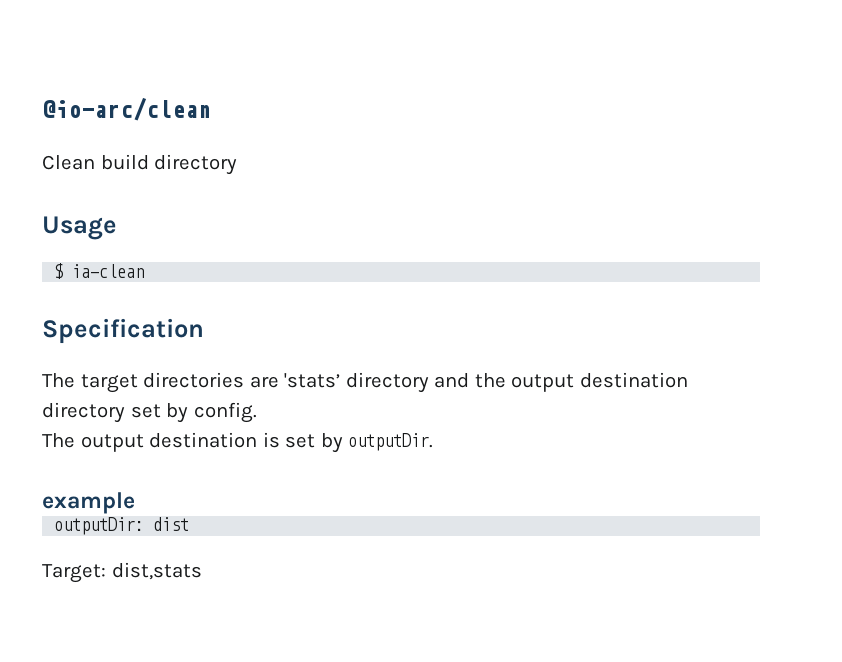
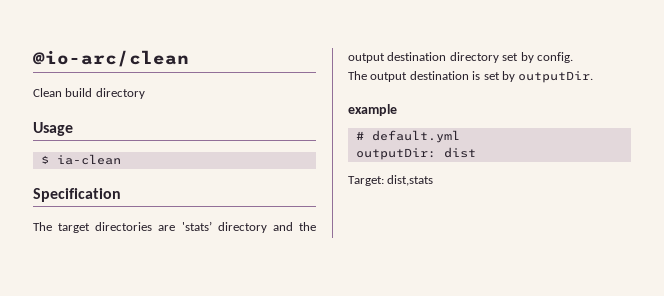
(135, 503) none -> [355,130,460,143] // # default.yml

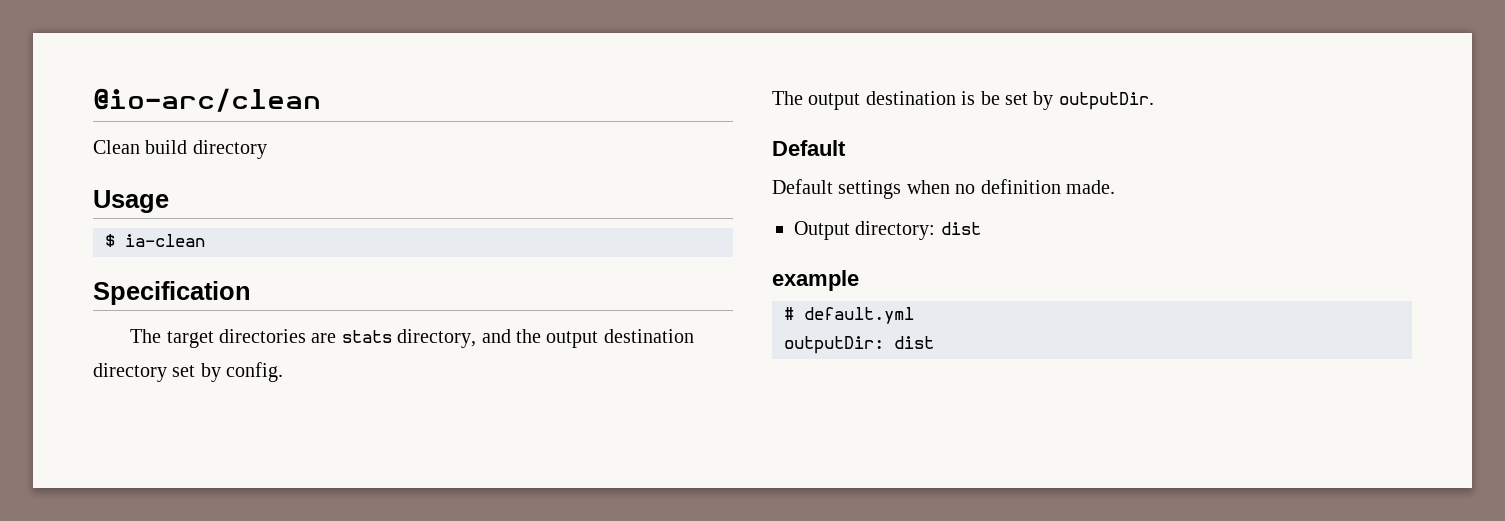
[181,221,267,233] 'stats’ directory -> [341,329,477,348] stats directory,
(481, 75) none -> [980,91,1000,105] be
(594, 77) none -> [772,140,846,156] [772,179,1115,199] [794,221,981,240] // Default // Default settings when no definition made. // Output directory: dist
[348,175,434,186] // Target: dist,stats -> (934, 342) none

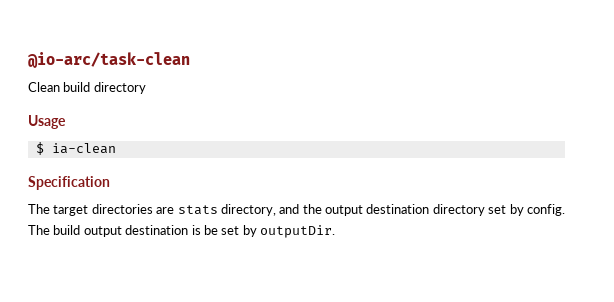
[93,88,321,112] @io-arc/clean -> [27,52,190,68] @io-arc/task-clean
(803, 98) none -> [53,225,81,235] build
[772,140,846,156] [772,179,1115,199] [794,221,981,240] [772,270,859,291] [784,307,914,324] [784,336,934,354] // Default // Default settings when no definition made. // Output directory: dist // example // # default.yml // outputDir: dist -> (335, 231) none

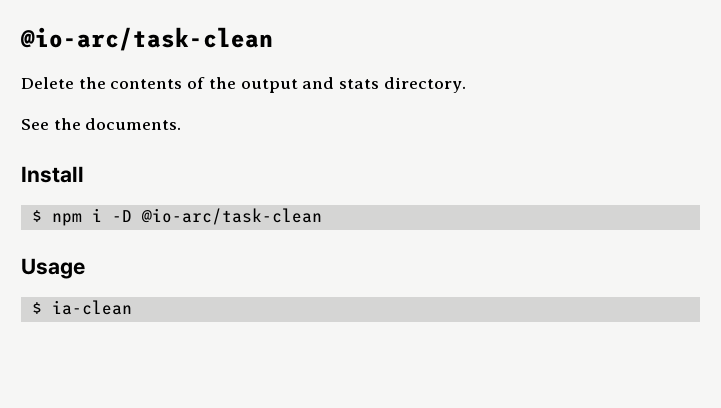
[27,52,190,68] [28,82,146,94] [28,115,66,129] [35,142,116,155] [28,176,110,190] [28,204,565,216] [28,225,335,238] @io-arc/task-clean // Clean build directory // Usage // $ ia-clean // Specification // The target directories are stats directory, and the output destination directory set by config. // The build output destination is be set by outputDir. -> [21,27,273,51] [21,77,466,93] [21,118,182,130] [21,166,84,183] [31,208,322,226] [21,258,85,279] [31,300,132,315] @io-arc/task-clean // Delete the contents of the output and stats directory. // See the documents. // Install // $ npm i -D @io-arc/task-clean // Usage // $ ia-clean

